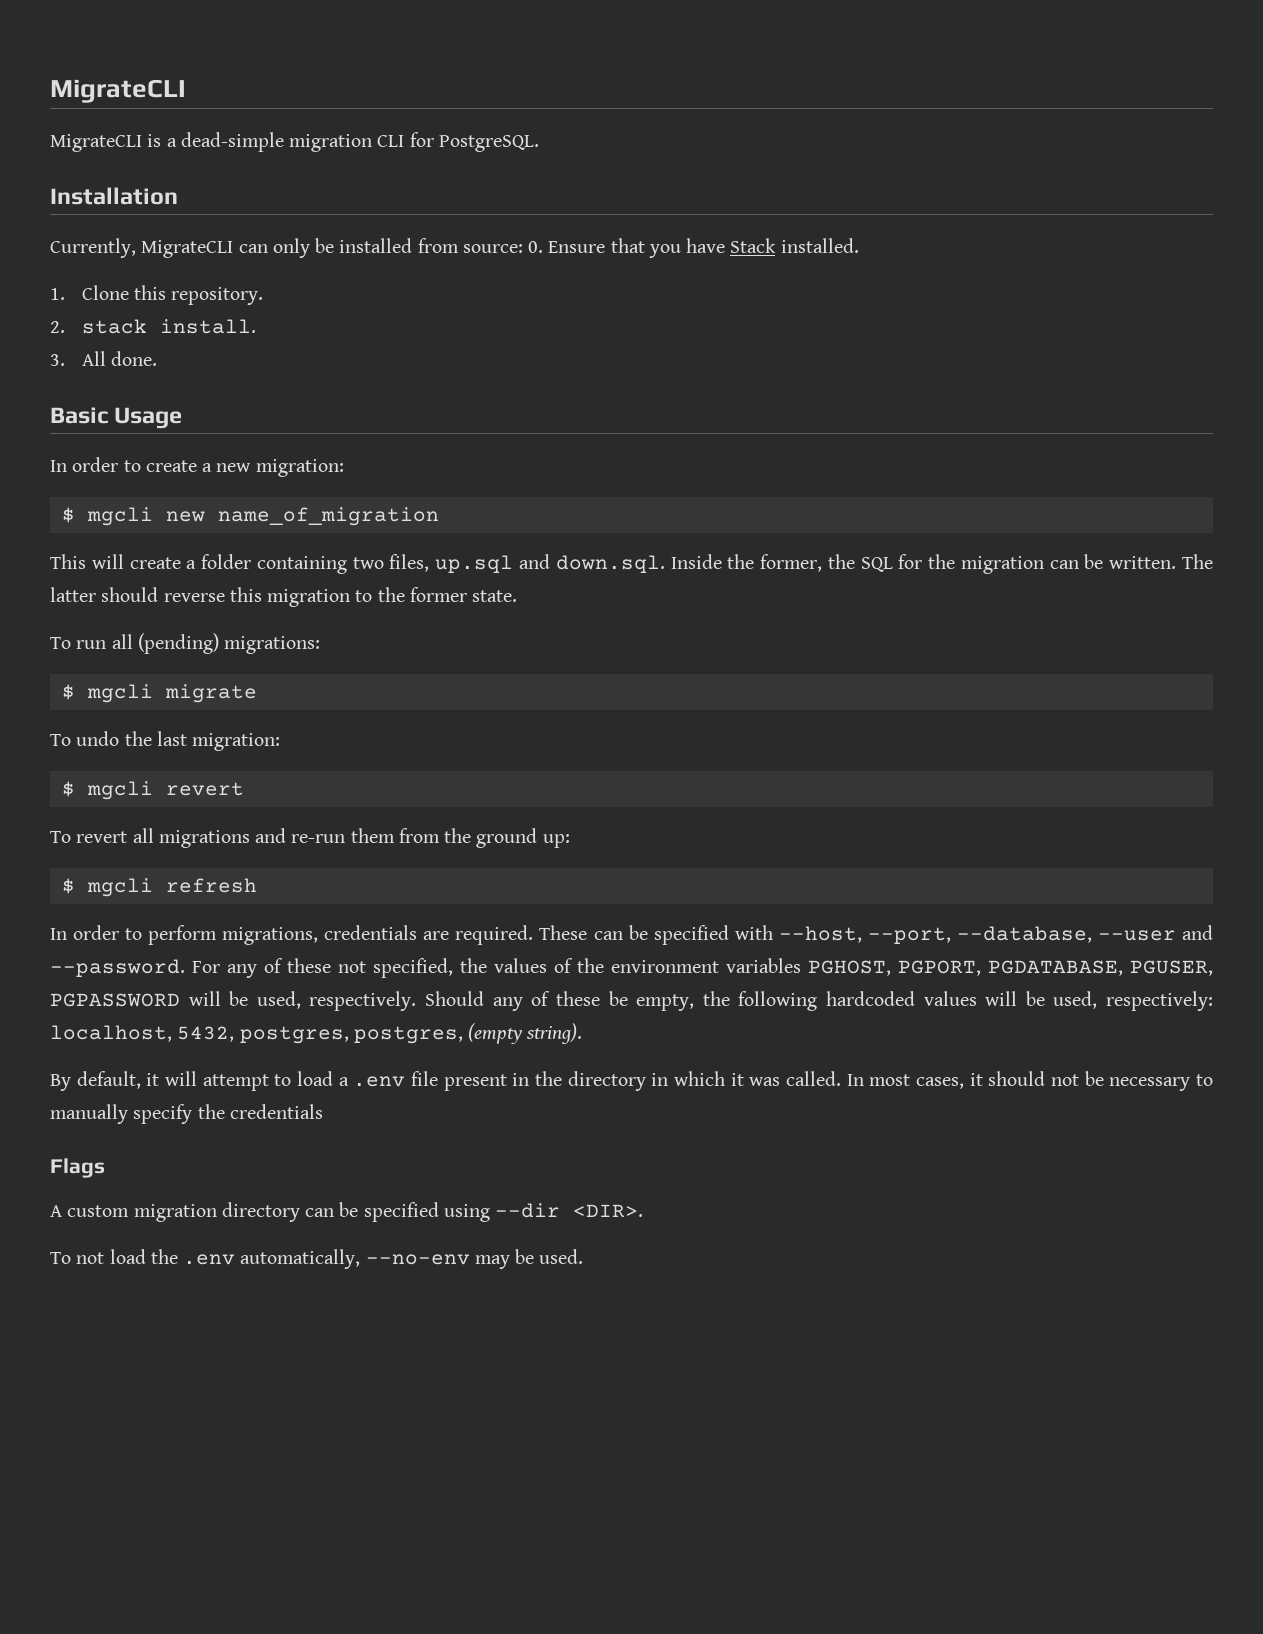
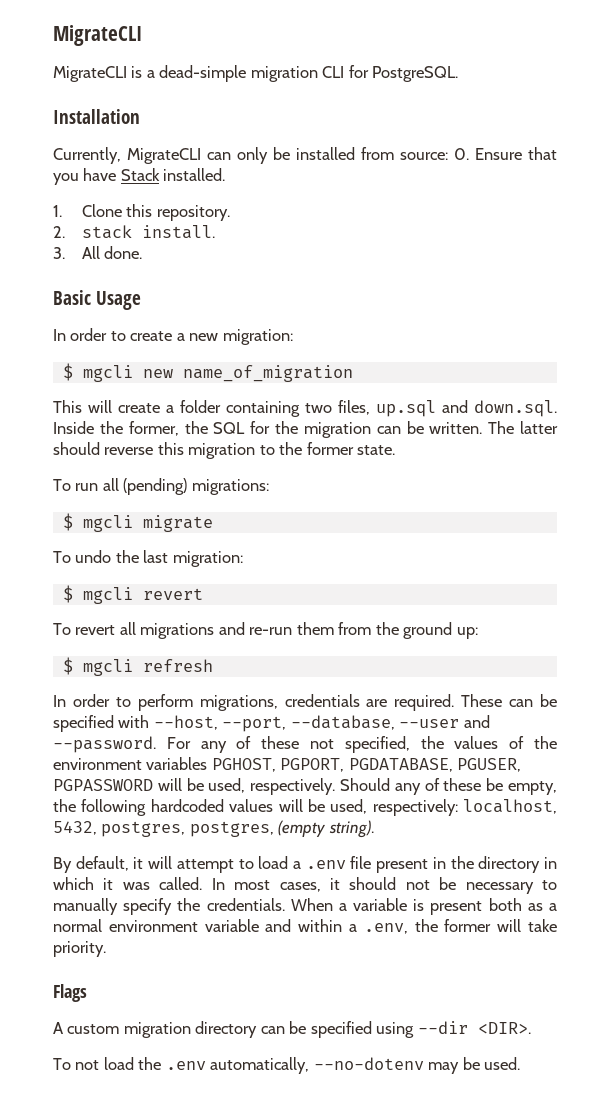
[229,1104,323,1119] credentials -> [206,898,557,915] [53,919,558,934] [53,941,106,957] credentials. When a variable is present both as a normal environment variable and within a .env, the former will take priority.
[365,1254,470,1265] --no-env -> [313,1057,424,1070] --no-dotenv

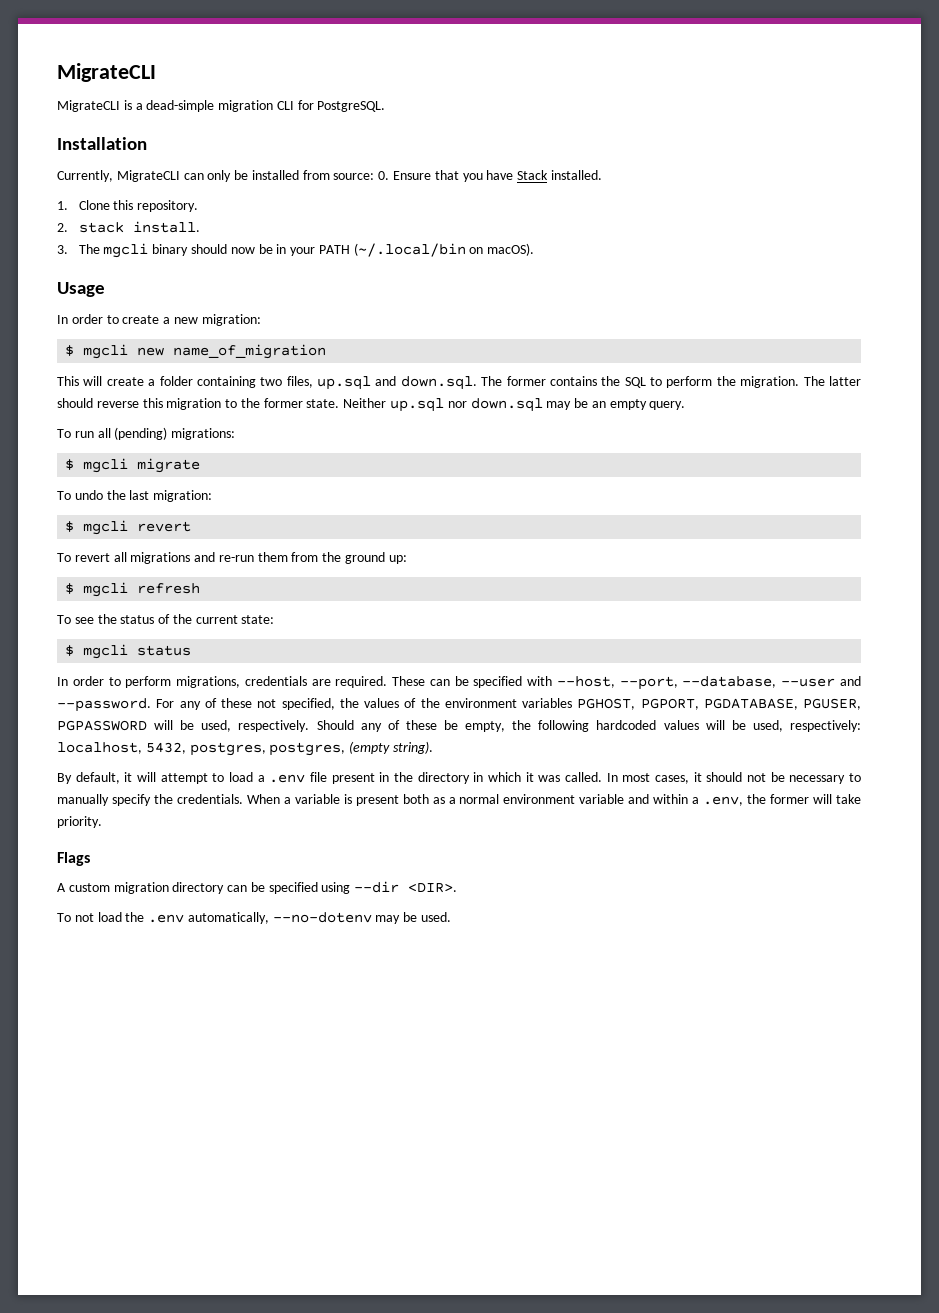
[81,246,143,259] [53,290,91,305] All done. // Basic -> [78,243,535,258] The mgcli binary should now be in your PATH (~/.local/bin on macOS). //
[53,421,483,438] Inside the former, the SQL for the migration can be written. -> [481,376,800,388] The former contains the SQL to perform the migration.
(396, 450) none -> [343,398,686,412] Neither up.sql nor down.sql may be an empty query.
(213, 665) none -> [57,614,275,624] [65,644,192,659] // To see the status of the current state: // $ mgcli status

